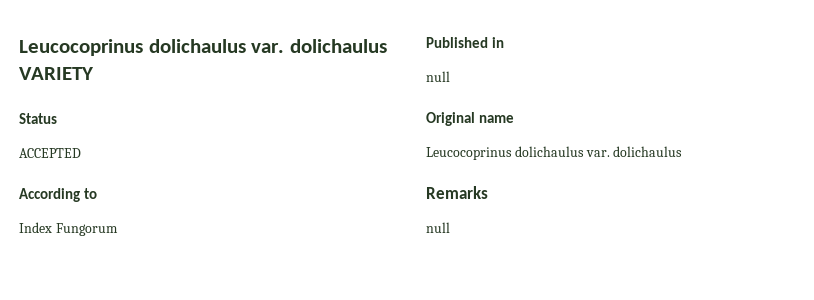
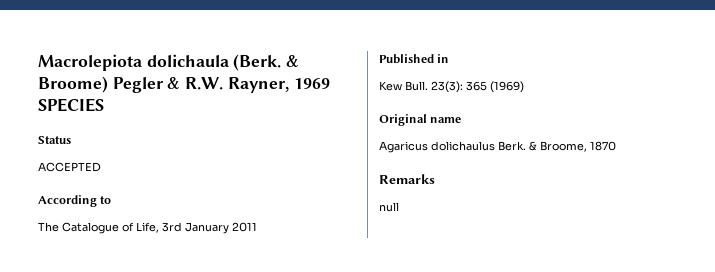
[19,39,387,56] [19,67,94,80] [19,113,57,124] [19,148,81,158] [19,188,97,202] [19,222,118,236] [426,37,504,48] [426,71,450,82] [426,112,514,126] [426,146,683,160] Leucocoprinus dolichaulus var. dolichaulus VARIETY // Status // ACCEPTED // According to // Index Fungorum // Published in // null // Original name // Leucocoprinus dolichaulus var. dolichaulus -> [38,54,300,71] [38,76,330,93] [38,98,104,112] [38,136,71,144] [38,162,101,172] [38,195,112,207] [38,222,257,234] [379,54,450,64] [379,81,524,93] [379,114,462,126] [379,141,616,153] Macrolepiota dolichaula (Berk. & Broome) Pegler & R.W. Rayner, 1969 SPECIES // Status // ACCEPTED // According to // The Catalogue of Life, 3rd January 2011 // Published in // Kew Bull. 23(3): 365 (1969) // Original name // Agaricus dolichaulus Berk. & Broome, 1870

